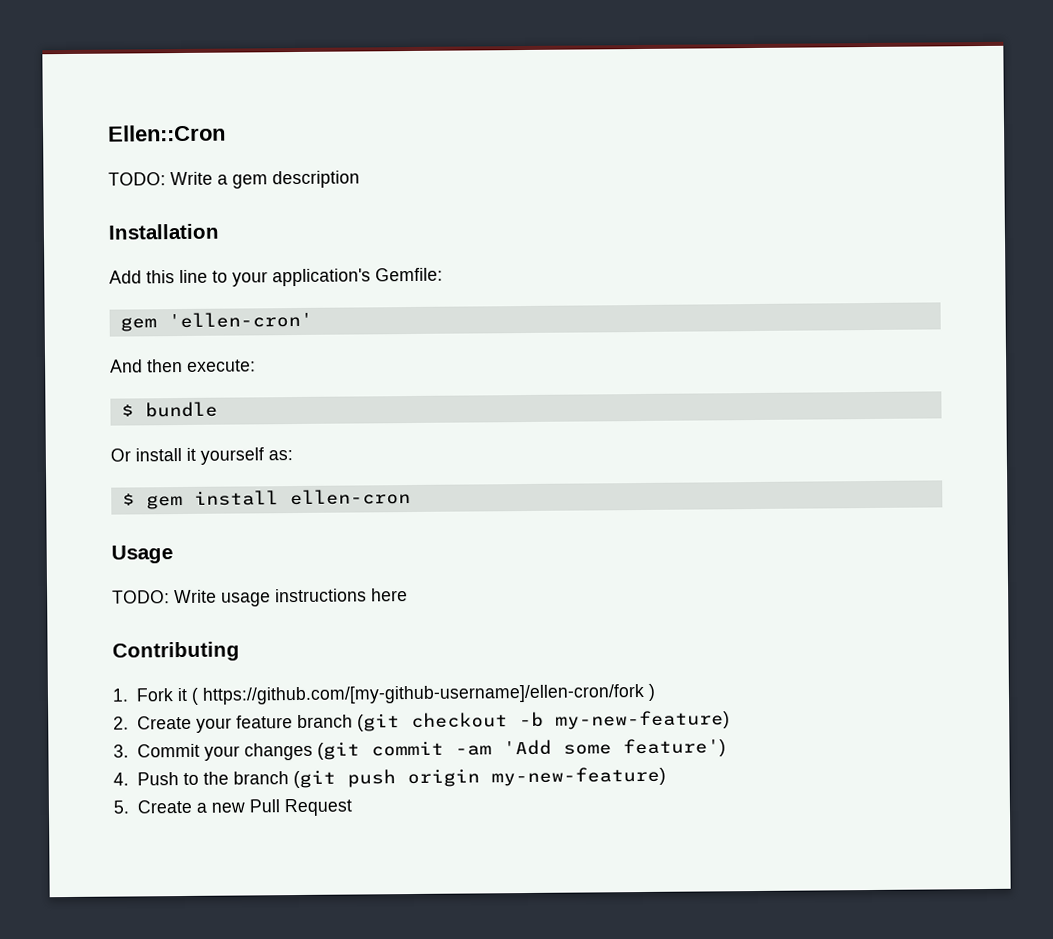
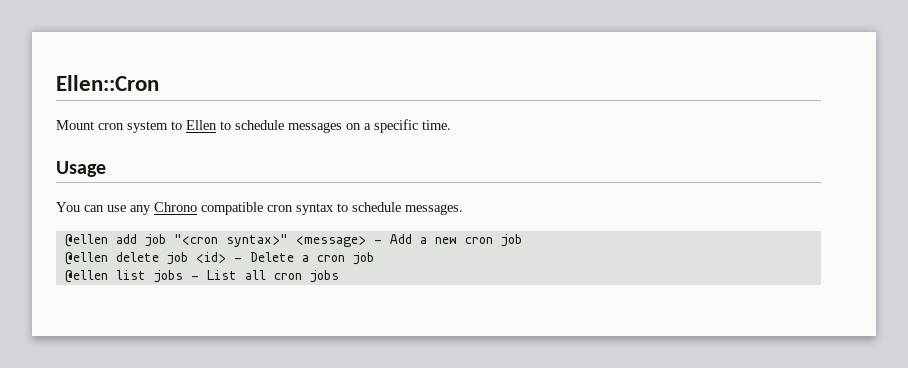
[108,170,360,189] [108,223,219,240] [109,267,443,287] [119,311,313,332] [110,359,256,373] [120,401,218,418] [110,447,293,465] [121,489,411,510] [111,545,173,564] [112,588,408,607] [112,641,240,662] [112,683,656,705] [113,710,730,733] [113,738,726,761] [113,766,666,789] [113,798,353,817] TODO: Write a gem description // Installation // Add this line to your application's Gemfile: // gem 'ellen-cron' // And then execute: // $ bundle // Or install it yourself as: // $ gem install ellen-cron // Usage // TODO: Write usage instructions here // Contributing // 1. Fork it ( https://github.com/[my-github-username]/ellen-cron/fork ) // 2. Create your feature branch (git checkout -b my-new-feature) // 3. Commit your changes (git commit -am 'Add some feature') // 4. Push to the branch (git push origin my-new-feature) // 5. Create a new Pull Request -> [56,119,451,133] [56,161,106,177] [56,202,463,215] [64,234,522,247] [64,252,374,265] [64,270,339,283] Mount cron system to Ellen to schedule messages on a specific time. // Usage // You can use any Chrono compatible cron syntax to schedule messages. // @ellen add job "<cron syntax>" <message> - Add a new cron job // @ellen delete job <id> - Delete a cron job // @ellen list jobs - List all cron jobs

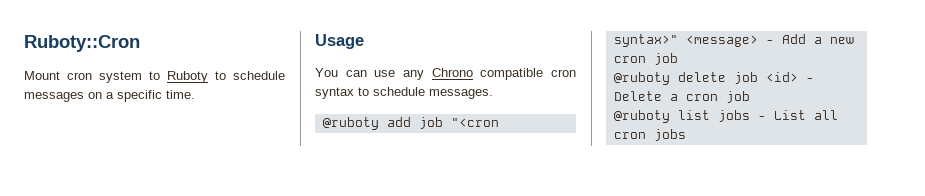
[56,75,159,91] Ellen::Cron -> [24,35,140,52] Ruboty::Cron
[186,120,217,130] Ellen -> [167,71,208,83] Ruboty
[64,234,108,247] @ellen -> [322,117,379,130] @ruboty
[64,252,108,265] @ellen -> [613,72,670,85] @ruboty
[64,270,108,283] @ellen -> [613,110,670,123] @ruboty

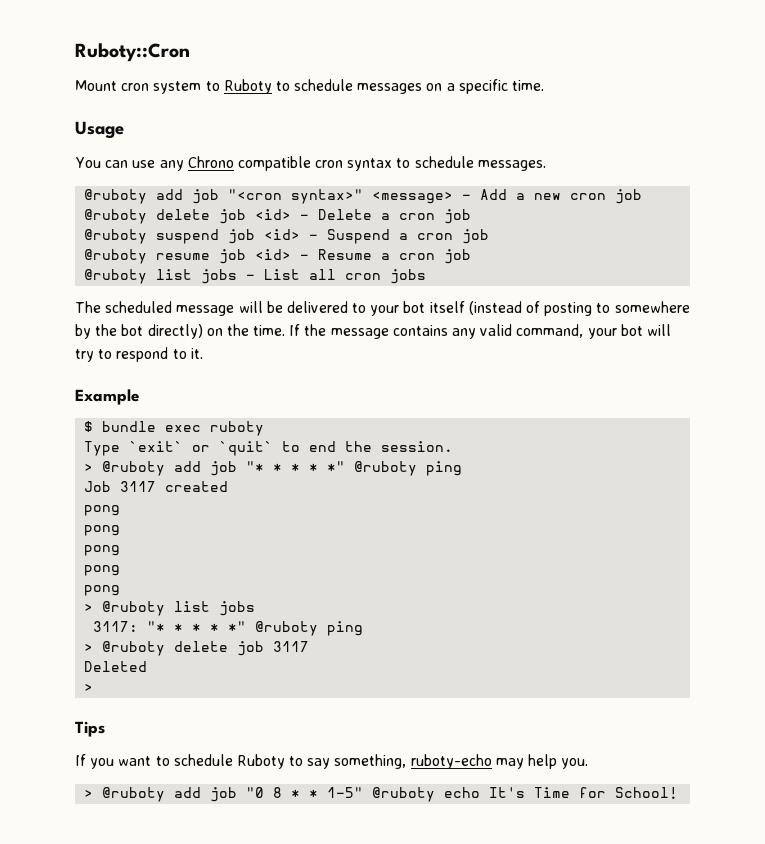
(750, 97) none -> [84,229,490,244] [84,249,472,264] // @ruboty suspend job <id> - Suspend a cron job // @ruboty resume job <id> - Resume a cron job
(686, 135) none -> [75,301,690,316] [75,324,671,339] [75,347,203,362] [75,389,139,405] [84,421,265,436] [84,441,454,456] [84,461,463,476] [84,481,229,492] [84,505,121,516] [84,525,121,536] [84,545,121,556] [84,565,121,576] [84,585,121,596] [84,601,256,616] [93,621,364,636] [84,641,310,656] [84,661,148,672] [84,683,94,692] [75,721,105,737] [75,754,589,769] [84,787,679,802] // The scheduled message will be delivered to your bot itself (instead of posting to somewhere by the bot directly) on the time. If the message contains any valid command, your bot will try to respond to it. // Example // $ bundle exec ruboty // Type `exit` or `quit` to end the session. // > @ruboty add job "* * * * *" @ruboty ping // Job 3117 created // pong // pong // pong // pong // pong // > @ruboty list jobs // 3117: "* * * * *" @ruboty ping // > @ruboty delete job 3117 // Deleted // > // Tips // If you want to schedule Ruboty to say something, ruboty-echo may help you. // > @ruboty add job "0 8 * * 1-5" @ruboty echo It's Time for School!

